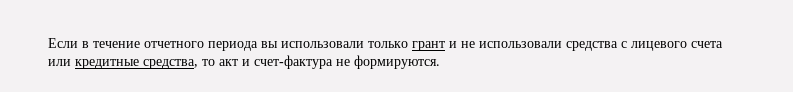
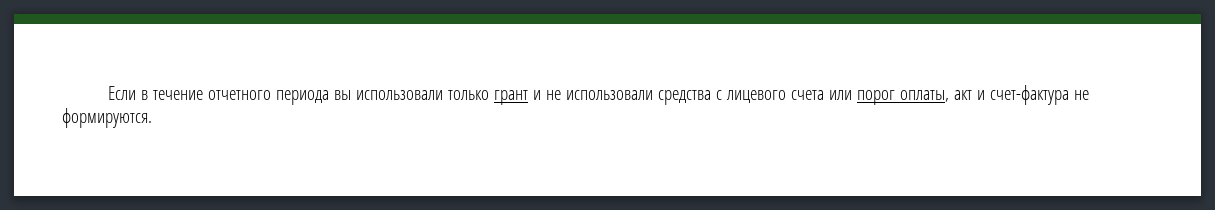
[75,59,215,69] кредитные средства, то -> [856,90,949,105] порог оплаты,

